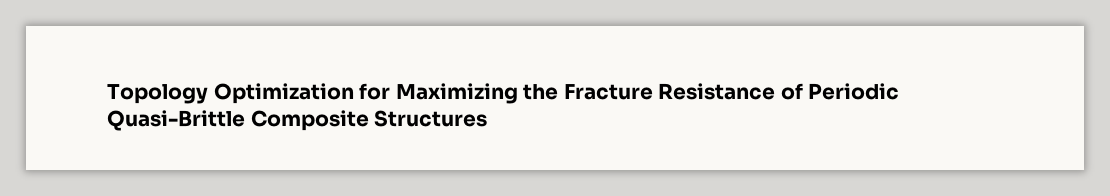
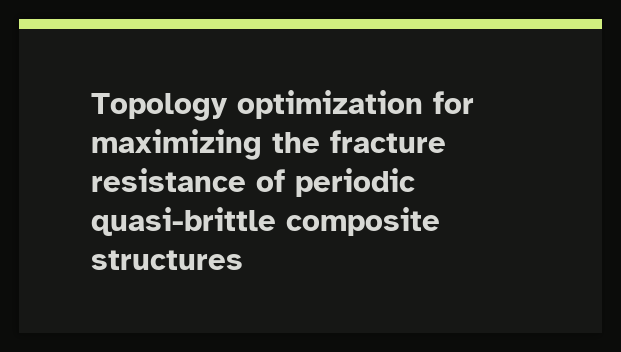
[213,83,900,104] [107,110,488,131] Optimization for Maximizing the Fracture Resistance of Periodic Quasi-Brittle Composite Structures -> [237,90,474,119] [91,129,446,160] [91,168,415,197] [91,207,440,236] [91,250,243,270] optimization for maximizing the fracture resistance of periodic quasi-brittle composite structures

